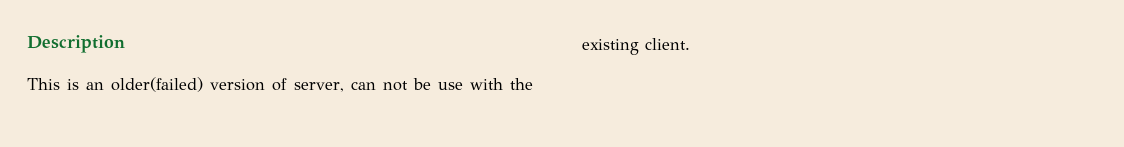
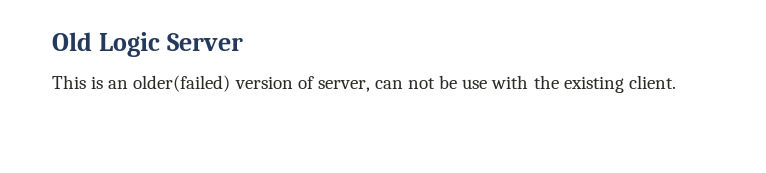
[27,35,125,53] Description -> [52,32,243,57] Old Logic Server

